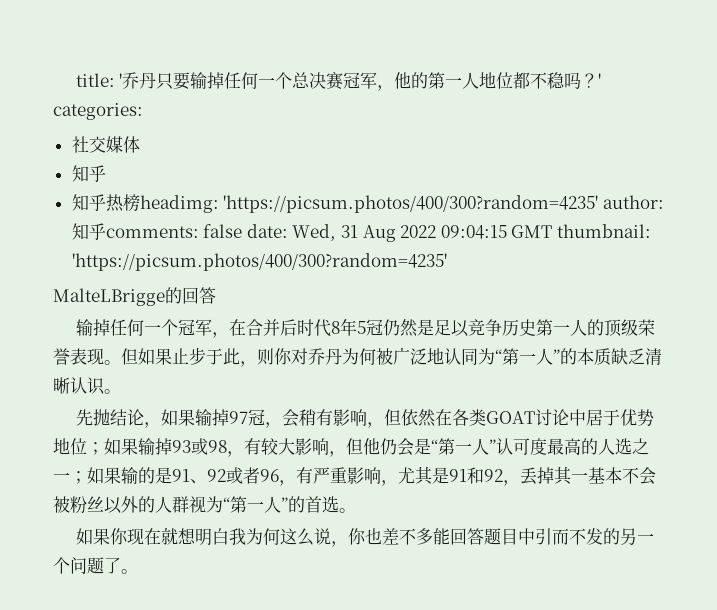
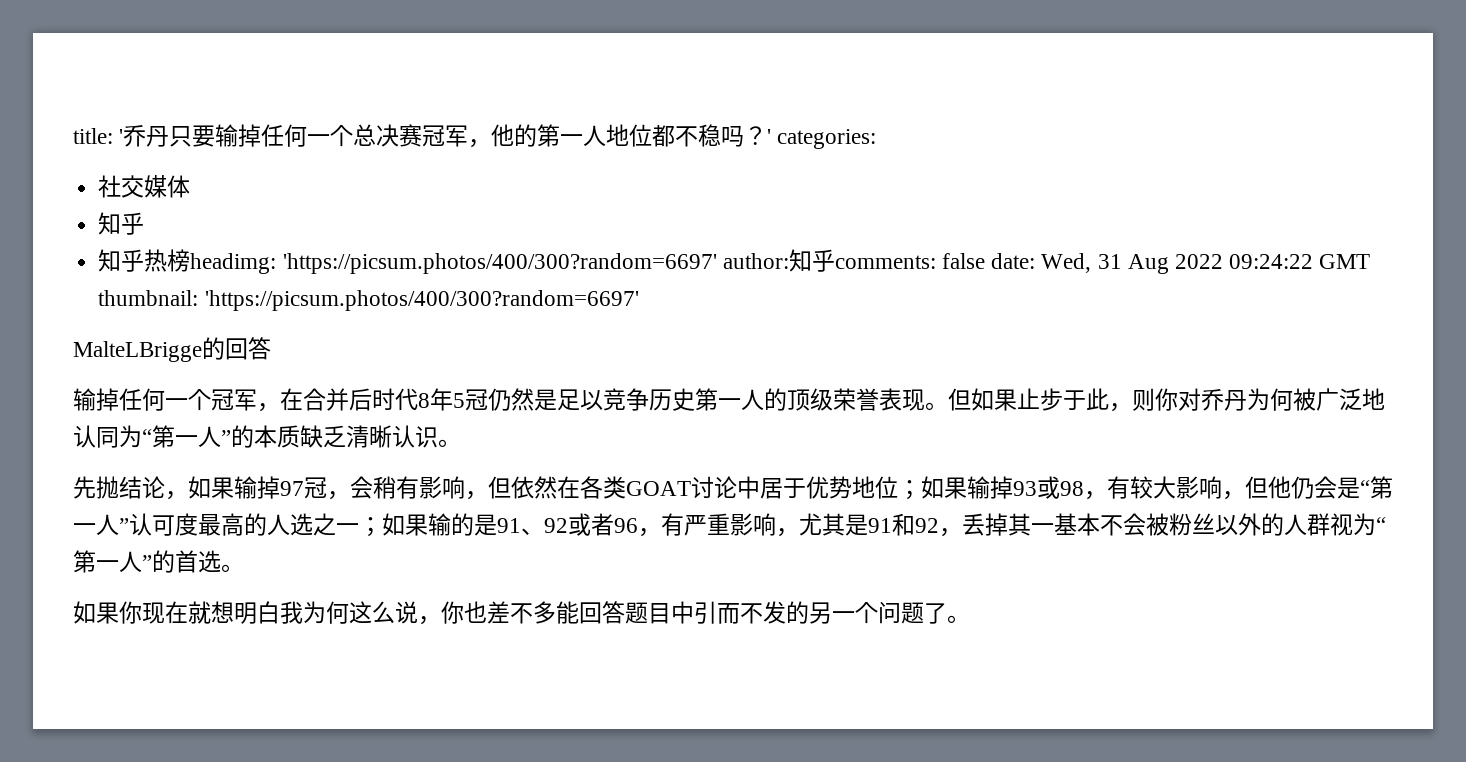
[223,195,599,213] 'https://picsum.photos/400/300?random=4235' -> [282,253,717,274] 'https://picsum.photos/400/300?random=6697'
[440,225,507,239] 09:04:15 -> [1229,254,1314,269] 09:24:22
[71,253,447,271] 'https://picsum.photos/400/300?random=4235' -> [204,290,639,311] 'https://picsum.photos/400/300?random=6697'

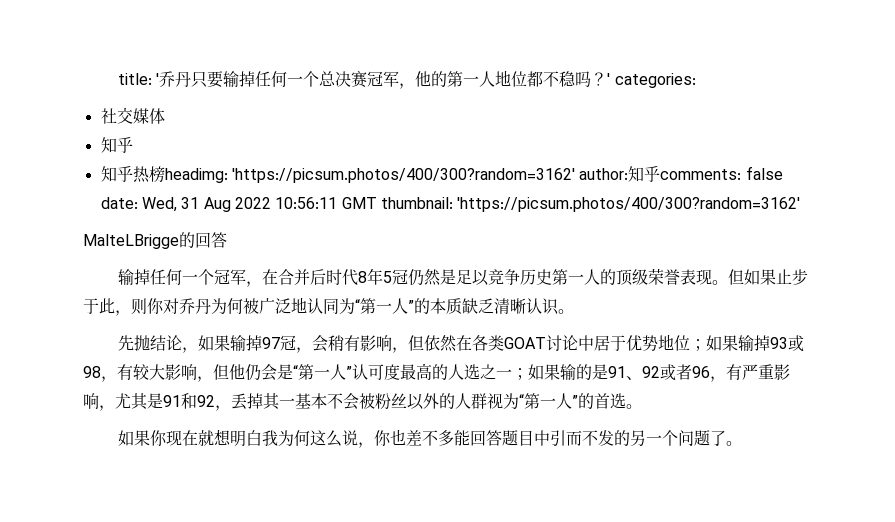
[282,253,717,274] 'https://picsum.photos/400/300?random=6697' -> [231,168,575,183] 'https://picsum.photos/400/300?random=3162'
[1229,254,1314,269] 09:24:22 -> [275,197,338,209] 10:56:11
[204,290,639,311] 'https://picsum.photos/400/300?random=6697' -> [457,197,801,212] 'https://picsum.photos/400/300?random=3162'

